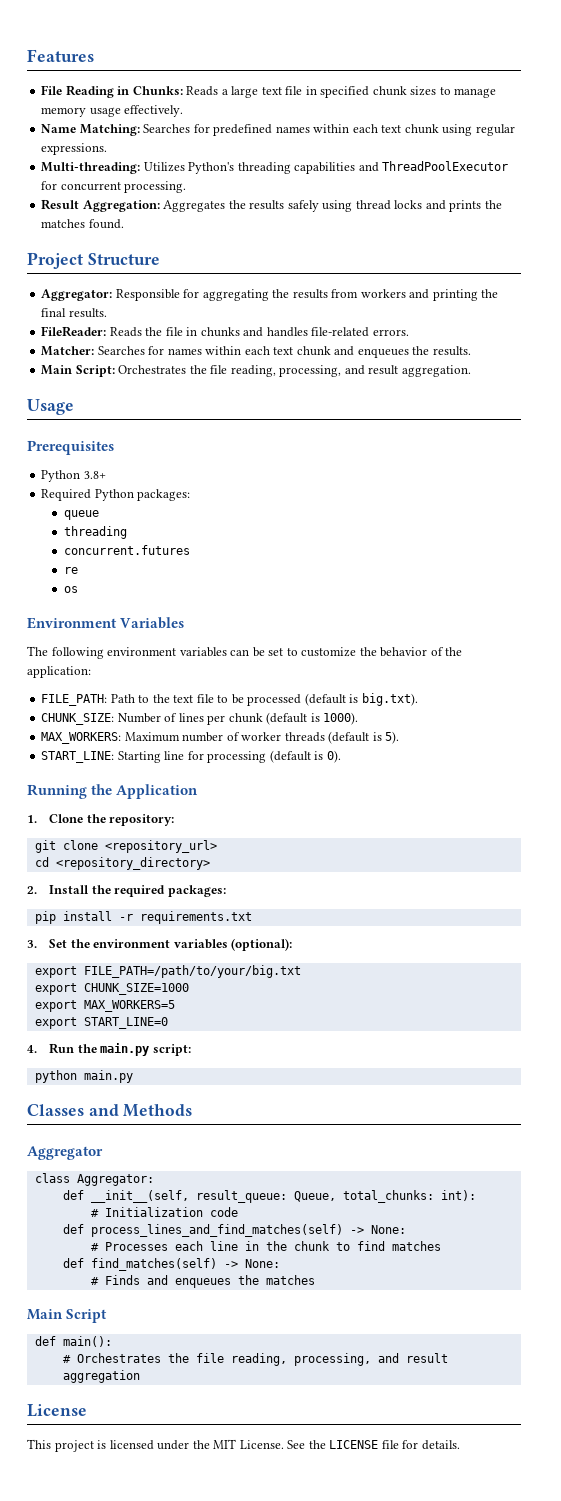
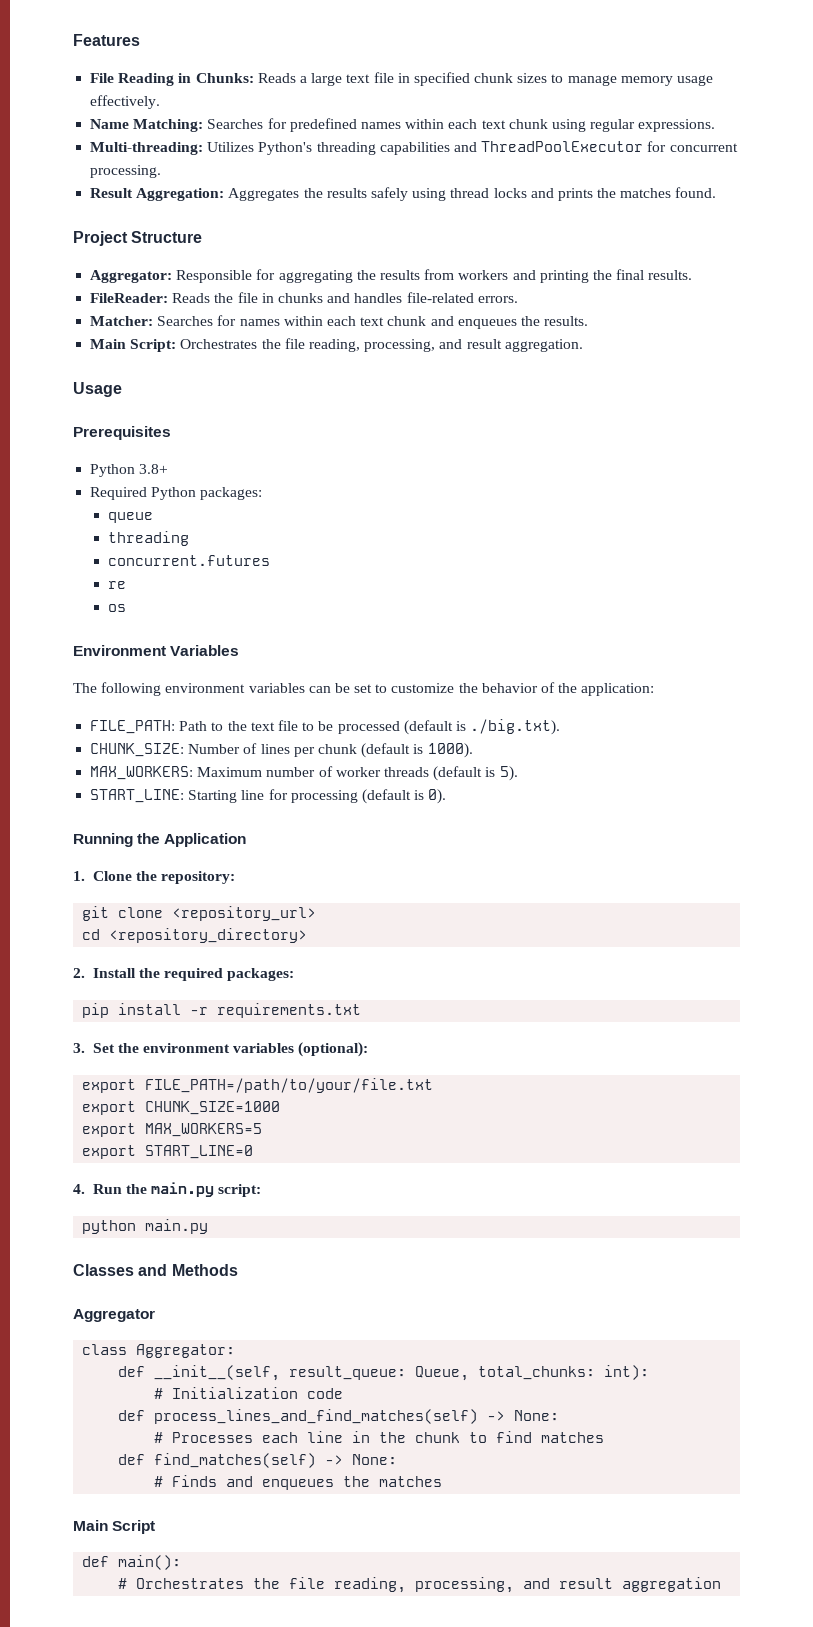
[361,693,418,706] big.txt). -> [470,719,561,735] ./big.txt).
[83,965,301,978] FILE_PATH=/path/to/your/big.txt -> [145,1078,434,1093] FILE_PATH=/path/to/your/file.txt
[27,1404,87,1417] [27,1439,460,1452] // License // This project is licensed under the MIT License. See the LICENSE file for details. -> (722, 1584) none

